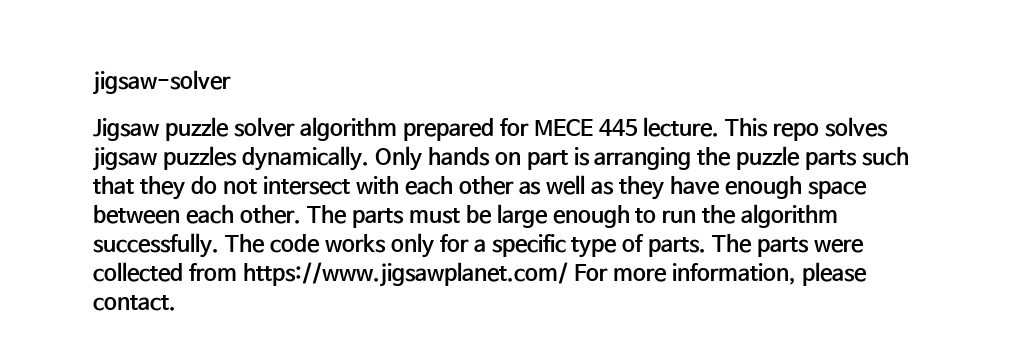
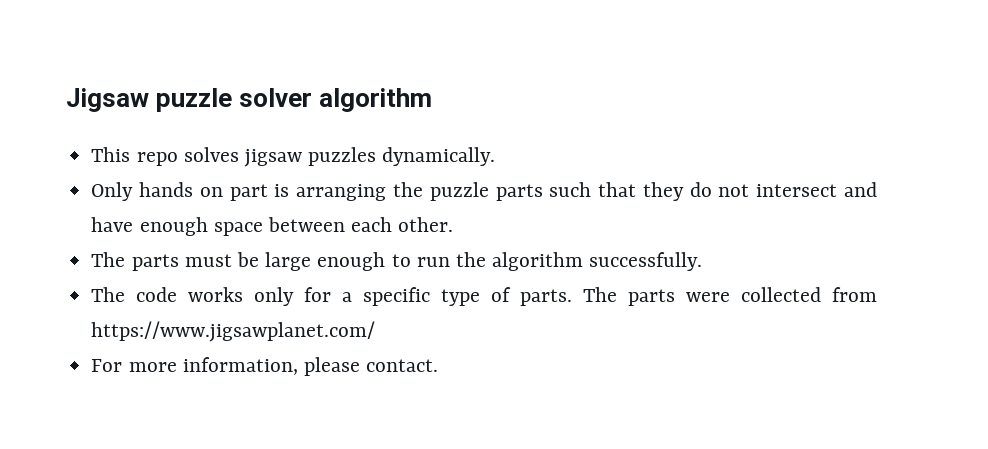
[93,70,231,95] jigsaw-solver // -> (66, 100) none
[402,117,720,141] prepared for MECE 445 lecture. -> (433, 100) //
(369, 158) none -> (496, 156) //
[355,175,665,200] with each other as well as they -> [843,182,877,197] and
(301, 214) none -> (454, 224) //
(219, 245) none -> (703, 261) //
(568, 274) none -> (376, 331) //

